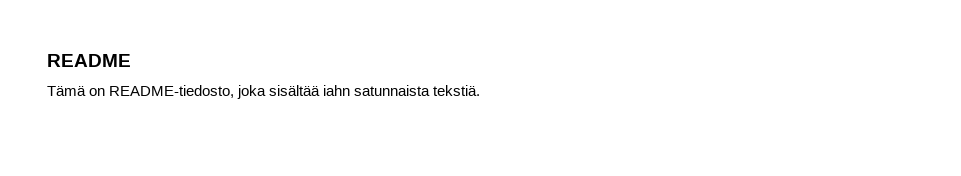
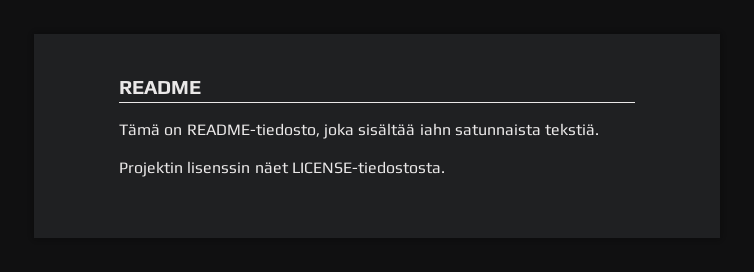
(481, 90) none -> [119,161,445,177] // Projektin lisenssin näet LICENSE-tiedostosta.

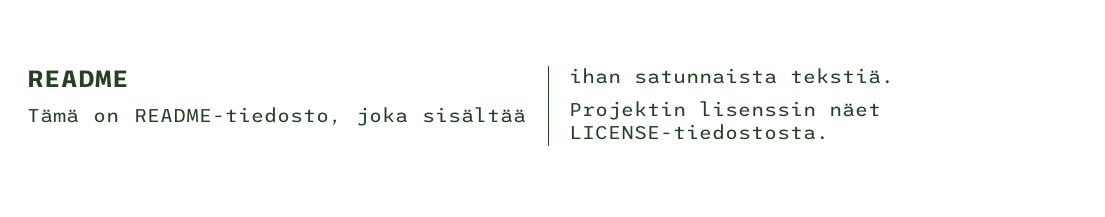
[419,123,451,136] iahn -> [569,68,621,84] ihan

